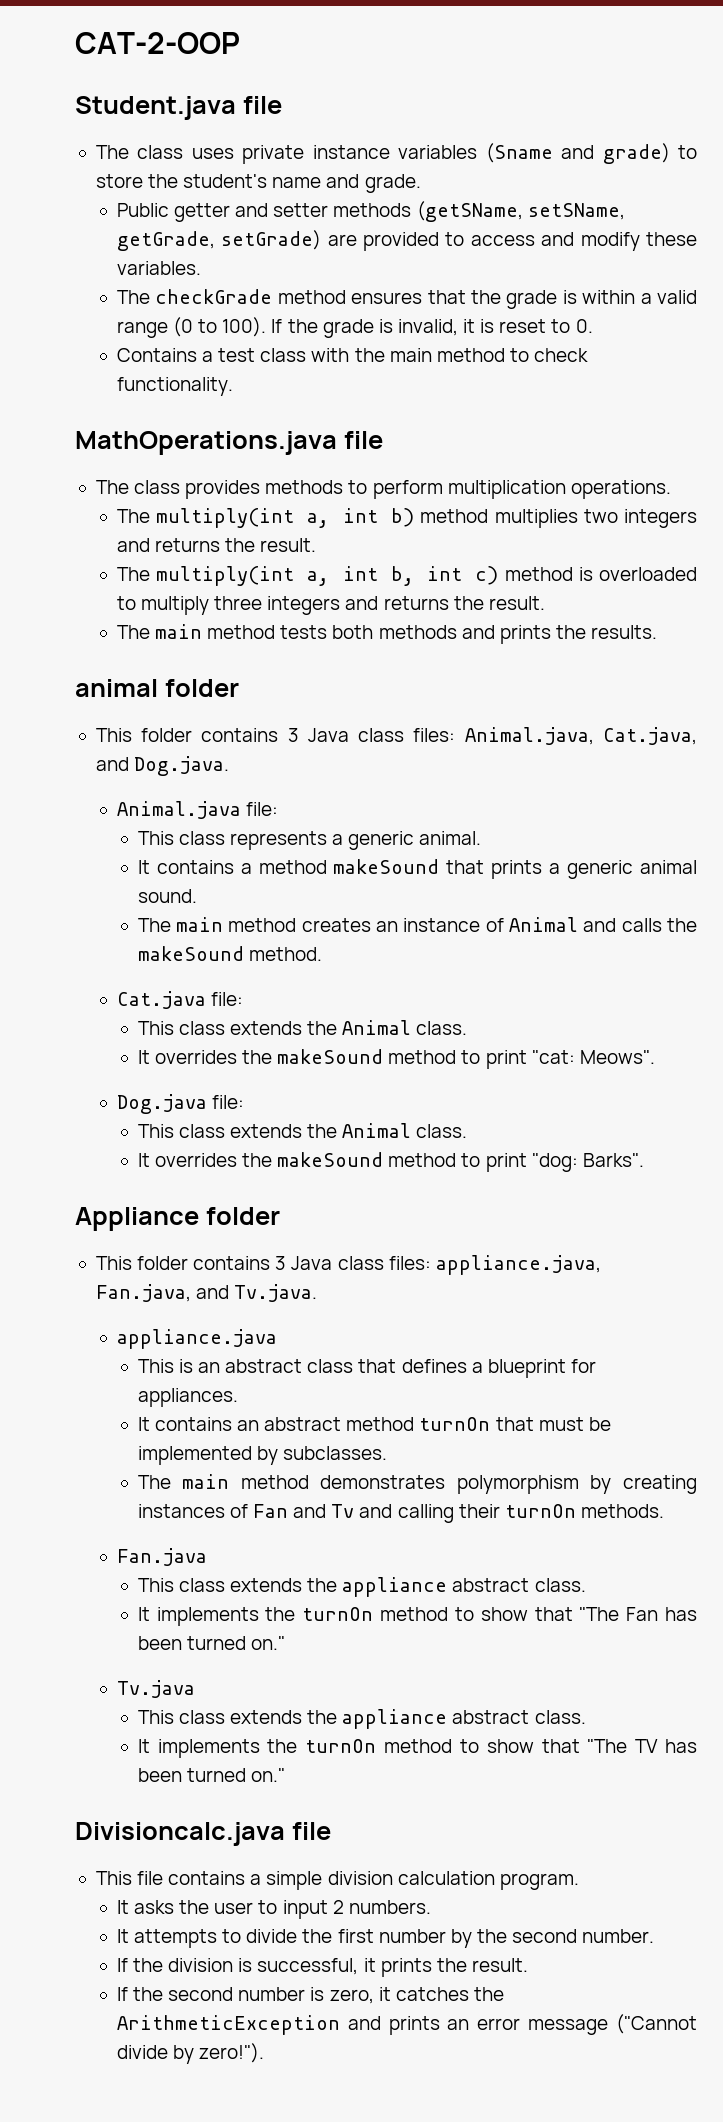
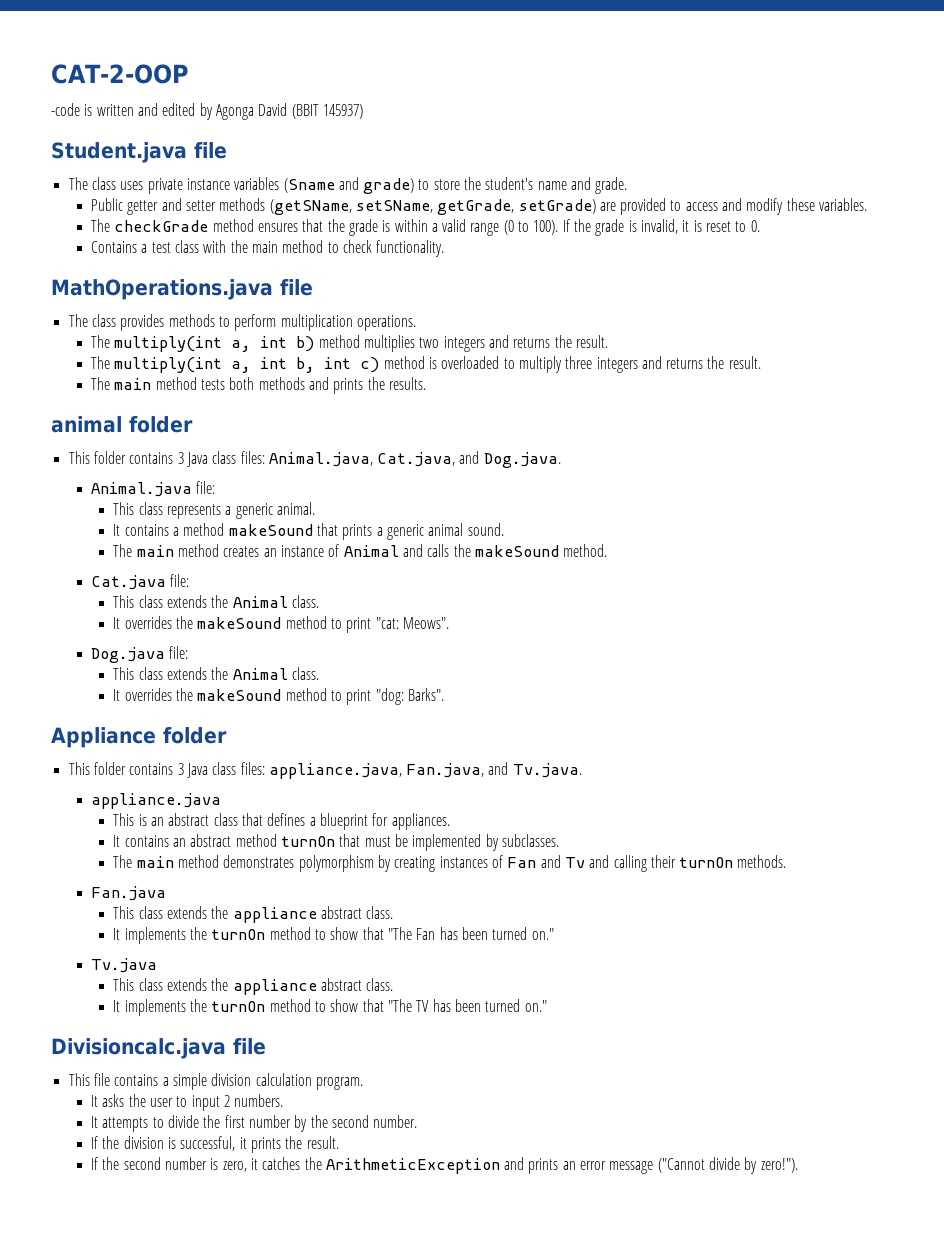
(240, 43) none -> [51,103,363,120] // -code is written and edited by Agonga David (BBIT 145937)

